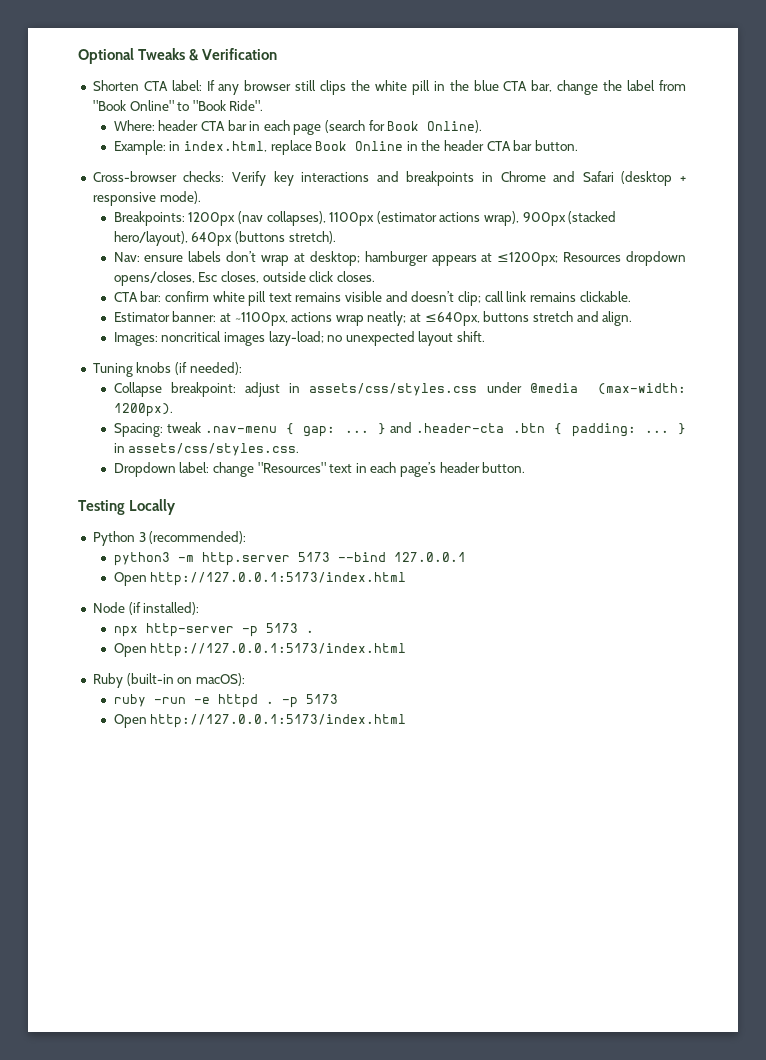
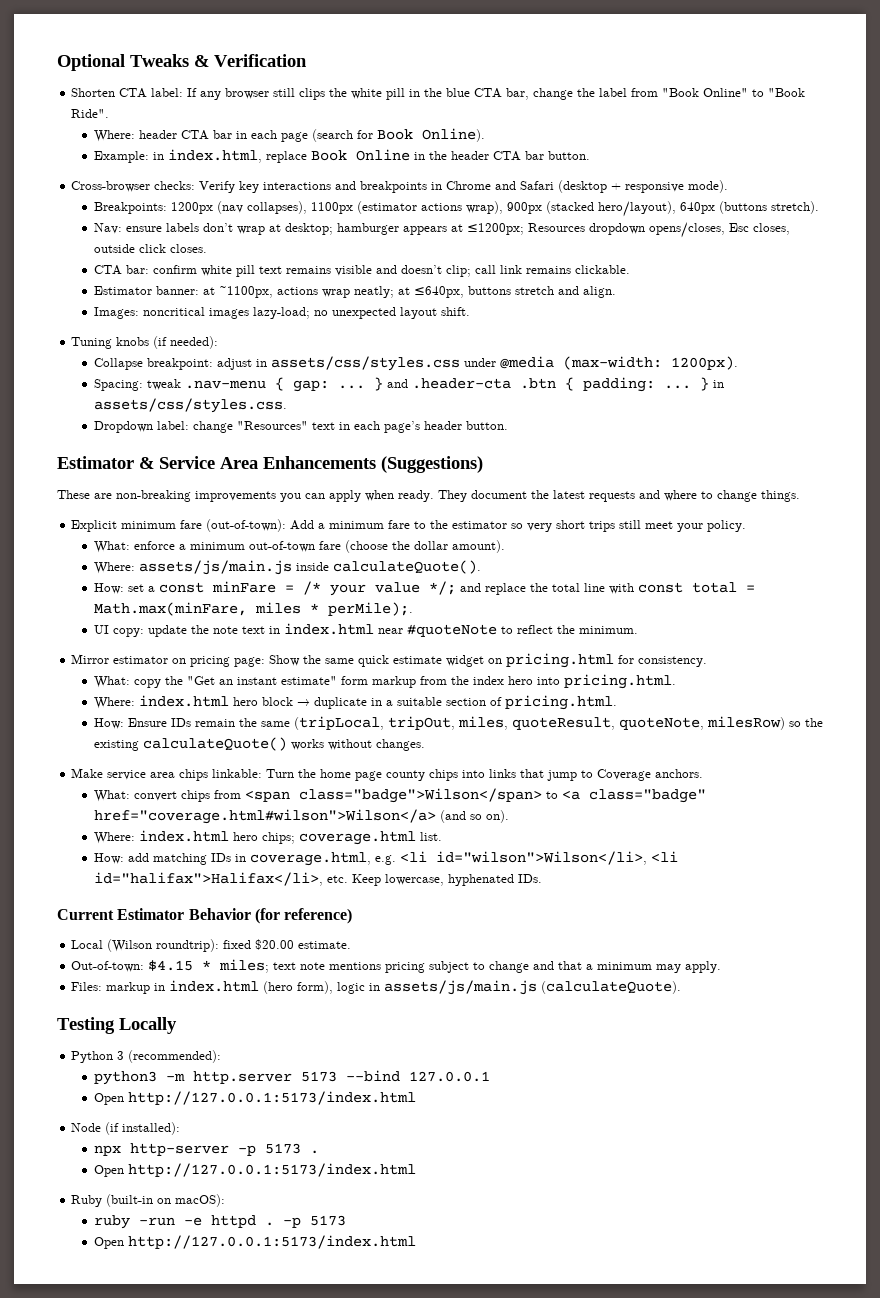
(526, 467) none -> [57,456,483,473] [57,490,800,502] [71,519,747,532] [93,540,505,553] [93,560,481,575] [93,581,755,596] [93,602,413,616] [93,623,638,637] [71,653,708,668] [93,674,676,689] [93,695,617,710] [93,716,823,730] [93,737,425,751] [71,768,704,781] [93,788,706,803] [93,809,509,824] [93,830,442,845] [93,851,678,866] [93,872,542,886] [57,908,353,924] [71,939,352,952] [71,959,722,973] [71,980,682,995] // Estimator & Service Area Enhancements (Suggestions) // These are non-breaking improvements you can apply when ready. They document the latest requests and where to change things. // Explicit minimum fare (out-of-town): Add a minimum fare to the estimator so very short trips still meet your policy. // What: enforce a minimum out-of-town fare (choose the dollar amount). // Where: assets/js/main.js inside calculateQuote(). // How: set a const minFare = /* your value */; and replace the total line with const total = Math.max(minFare, miles * perMile);. // UI copy: update the note text in index.html near #quoteNote to reflect the minimum. // Mirror estimator on pricing page: Show the same quick estimate widget on pricing.html for consistency. // What: copy the "Get an instant estimate" form markup from the index hero into pricing.html. // Where: index.html hero block → duplicate in a suitable section of pricing.html. // How: Ensure IDs remain the same (tripLocal, tripOut, miles, quoteResult, quoteNote, milesRow) so the existing calculateQuote() works without changes. // Make service area chips linkable: Turn the home page county chips into links that jump to Coverage anchors. // What: convert chips from <span class="badge">Wilson</span> to <a class="badge" href="coverage.html#wilson">Wilson</a> (and so on). // Where: index.html hero chips; coverage.html list. // How: add matching IDs in coverage.html, e.g. <li id="wilson">Wilson</li>, <li id="halifax">Halifax</li>, etc. Keep lowercase, hyphenated IDs. // Current Estimator Behavior (for reference) // Local (Wilson roundtrip): fixed $20.00 estimate. // Out-of-town: $4.15 * miles; text note mentions pricing subject to change and that a minimum may apply. // Files: markup in index.html (hero form), logic in assets/js/main.js (calculateQuote).

